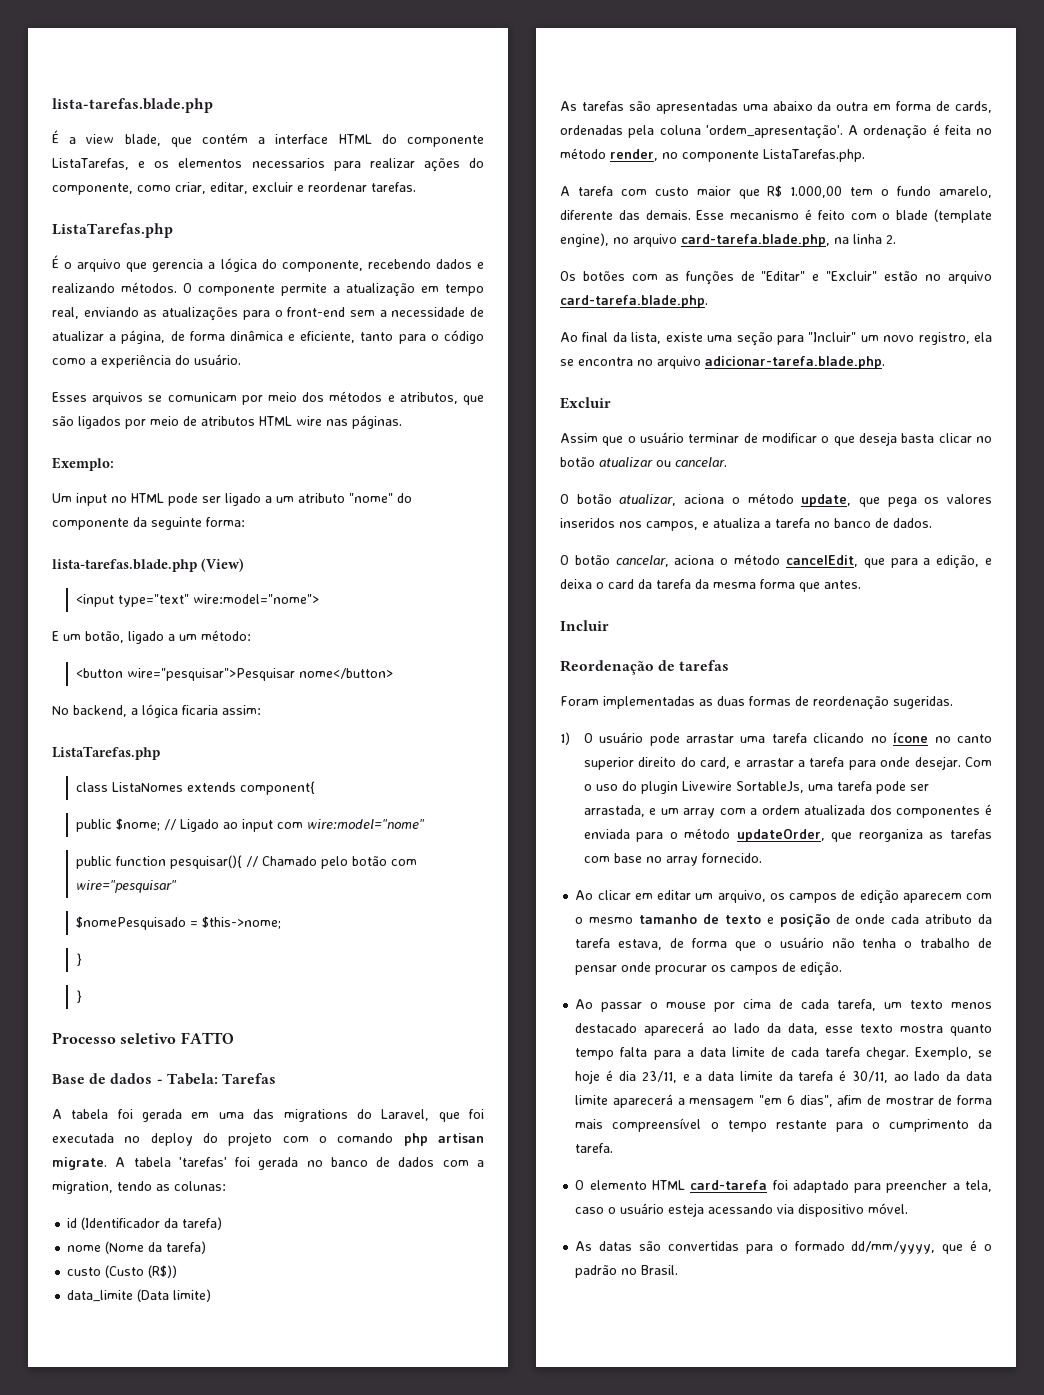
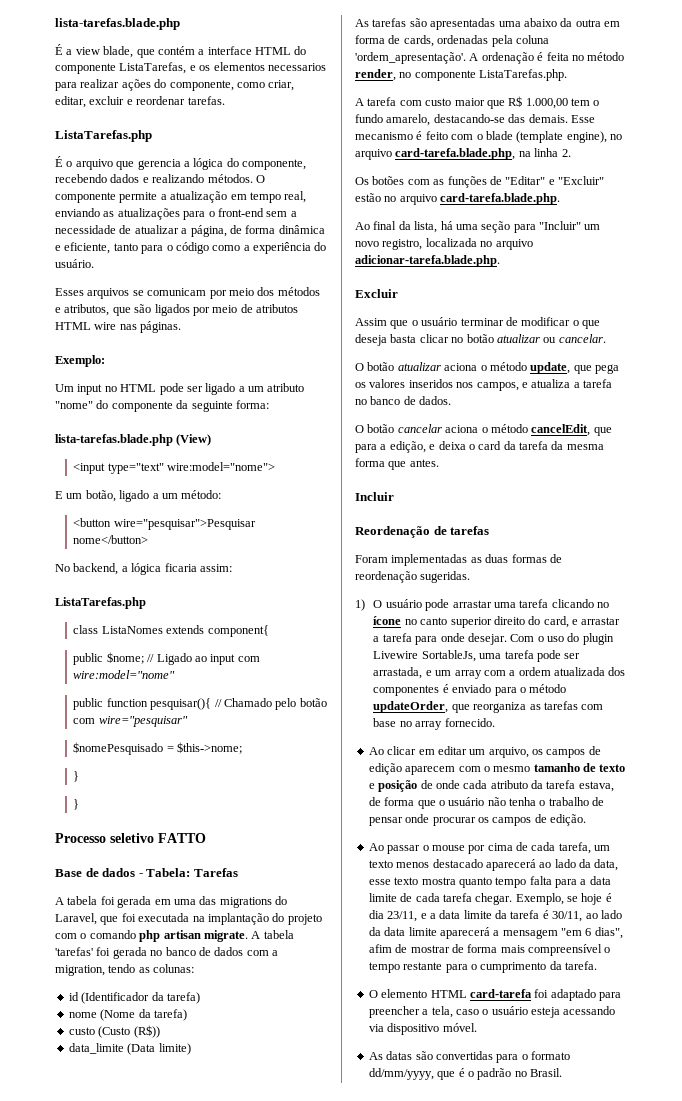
[124,1133,193,1146] no deploy -> [192,913,269,925] na implantação
[560,210,613,220] diferente -> [433,114,505,123] destacando-se
[665,332,703,342] existe -> [440,221,453,230] há
[974,332,992,342] [560,357,633,366] ela se encontra -> [425,238,477,247] localizada
[619,494,677,506] atualizar, -> [397,362,441,371] atualizar
[615,555,669,567] cancelar, -> [397,424,442,433] cancelar
[583,829,630,839] enviada -> [452,684,492,693] enviado
[794,1241,845,1251] formado -> [531,1051,570,1060] formato

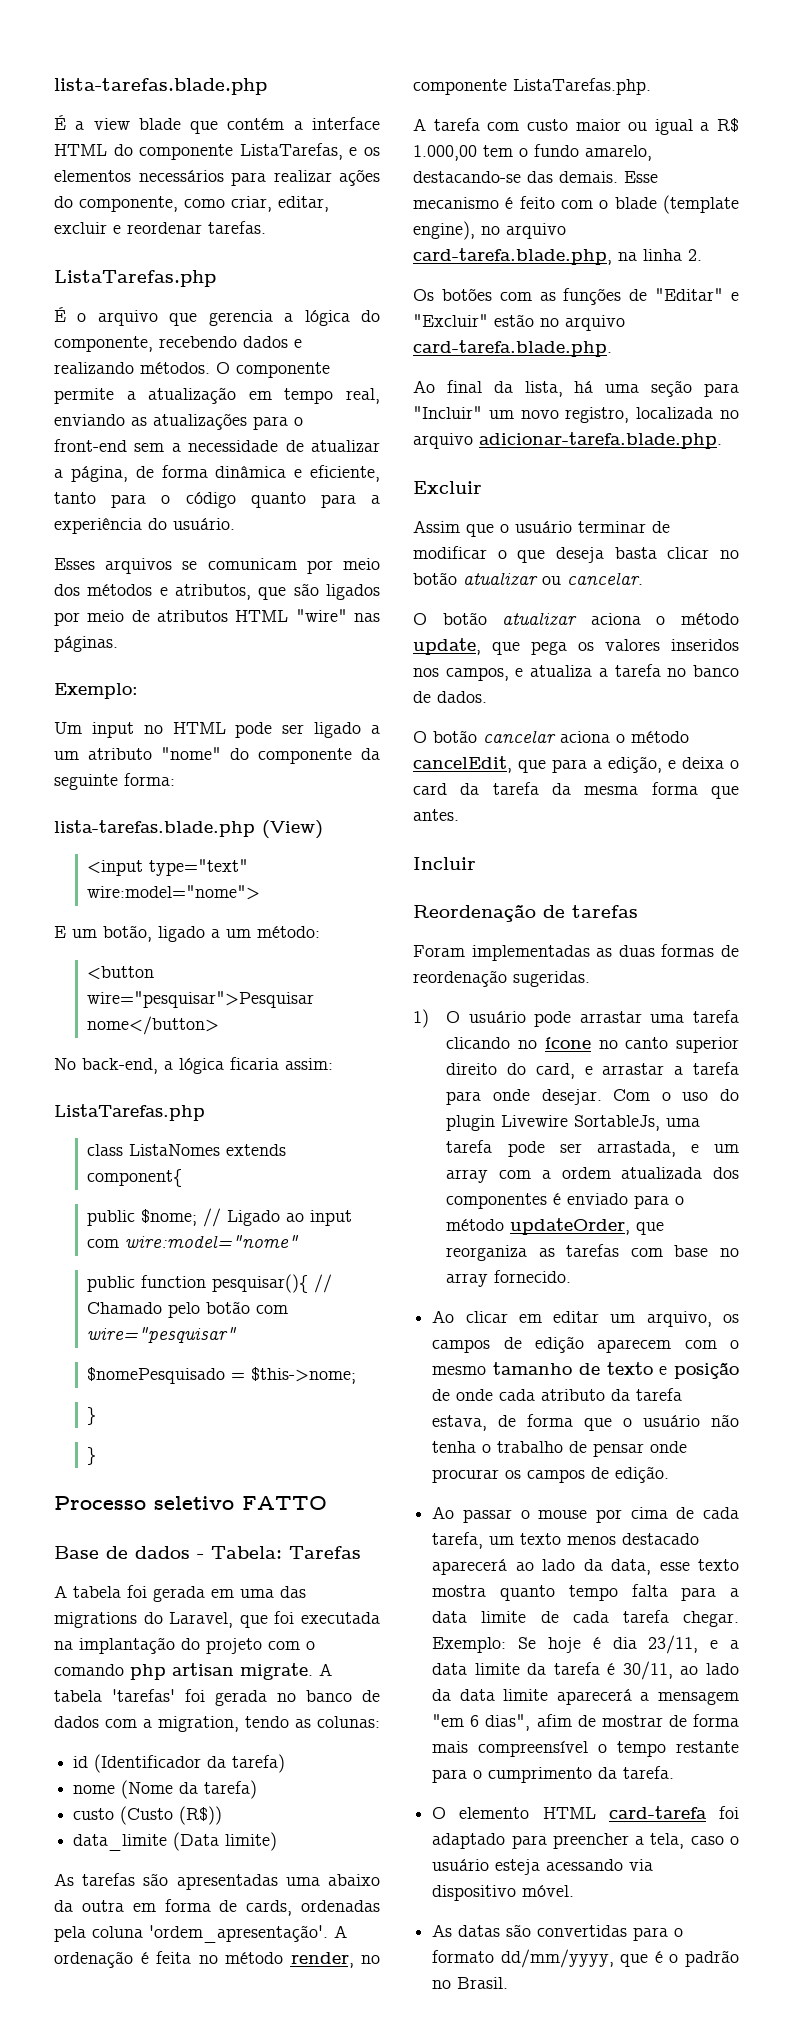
[103,46,134,58] blade, -> [138,118,181,130] blade
[267,63,326,71] necessarios -> [138,170,224,182] necessários
[212,245,241,251] como -> [250,492,356,508] quanto para
[94,322,117,330] wire -> [295,609,347,622] "wire"
[73,563,119,575] backend, -> [82,1058,158,1074] back-end,
[486,100,505,109] que -> [628,119,710,135] ou igual a
[515,893,578,905] Exemplo, se -> [432,1637,537,1653] Exemplo: Se

